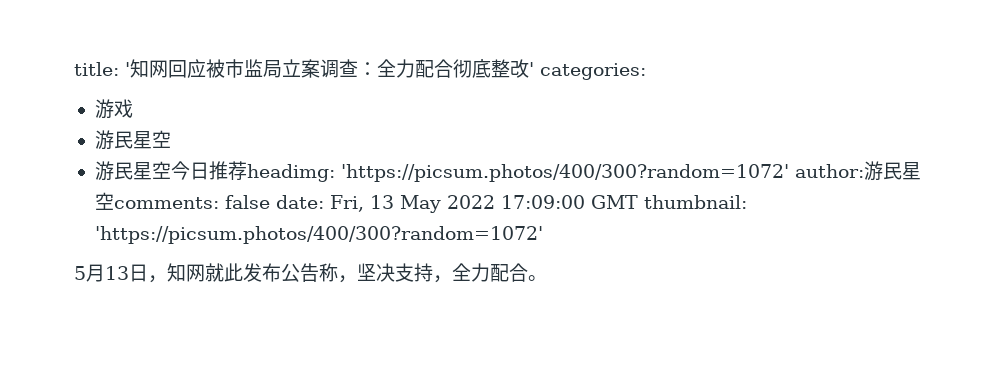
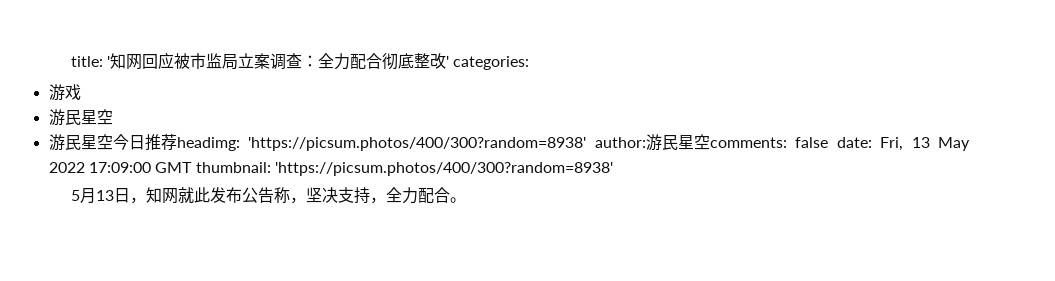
[340,164,789,182] 'https://picsum.photos/400/300?random=1072' -> [248,137,587,151] 'https://picsum.photos/400/300?random=8938'
[94,226,543,244] 'https://picsum.photos/400/300?random=1072' -> [274,162,613,176] 'https://picsum.photos/400/300?random=8938'

